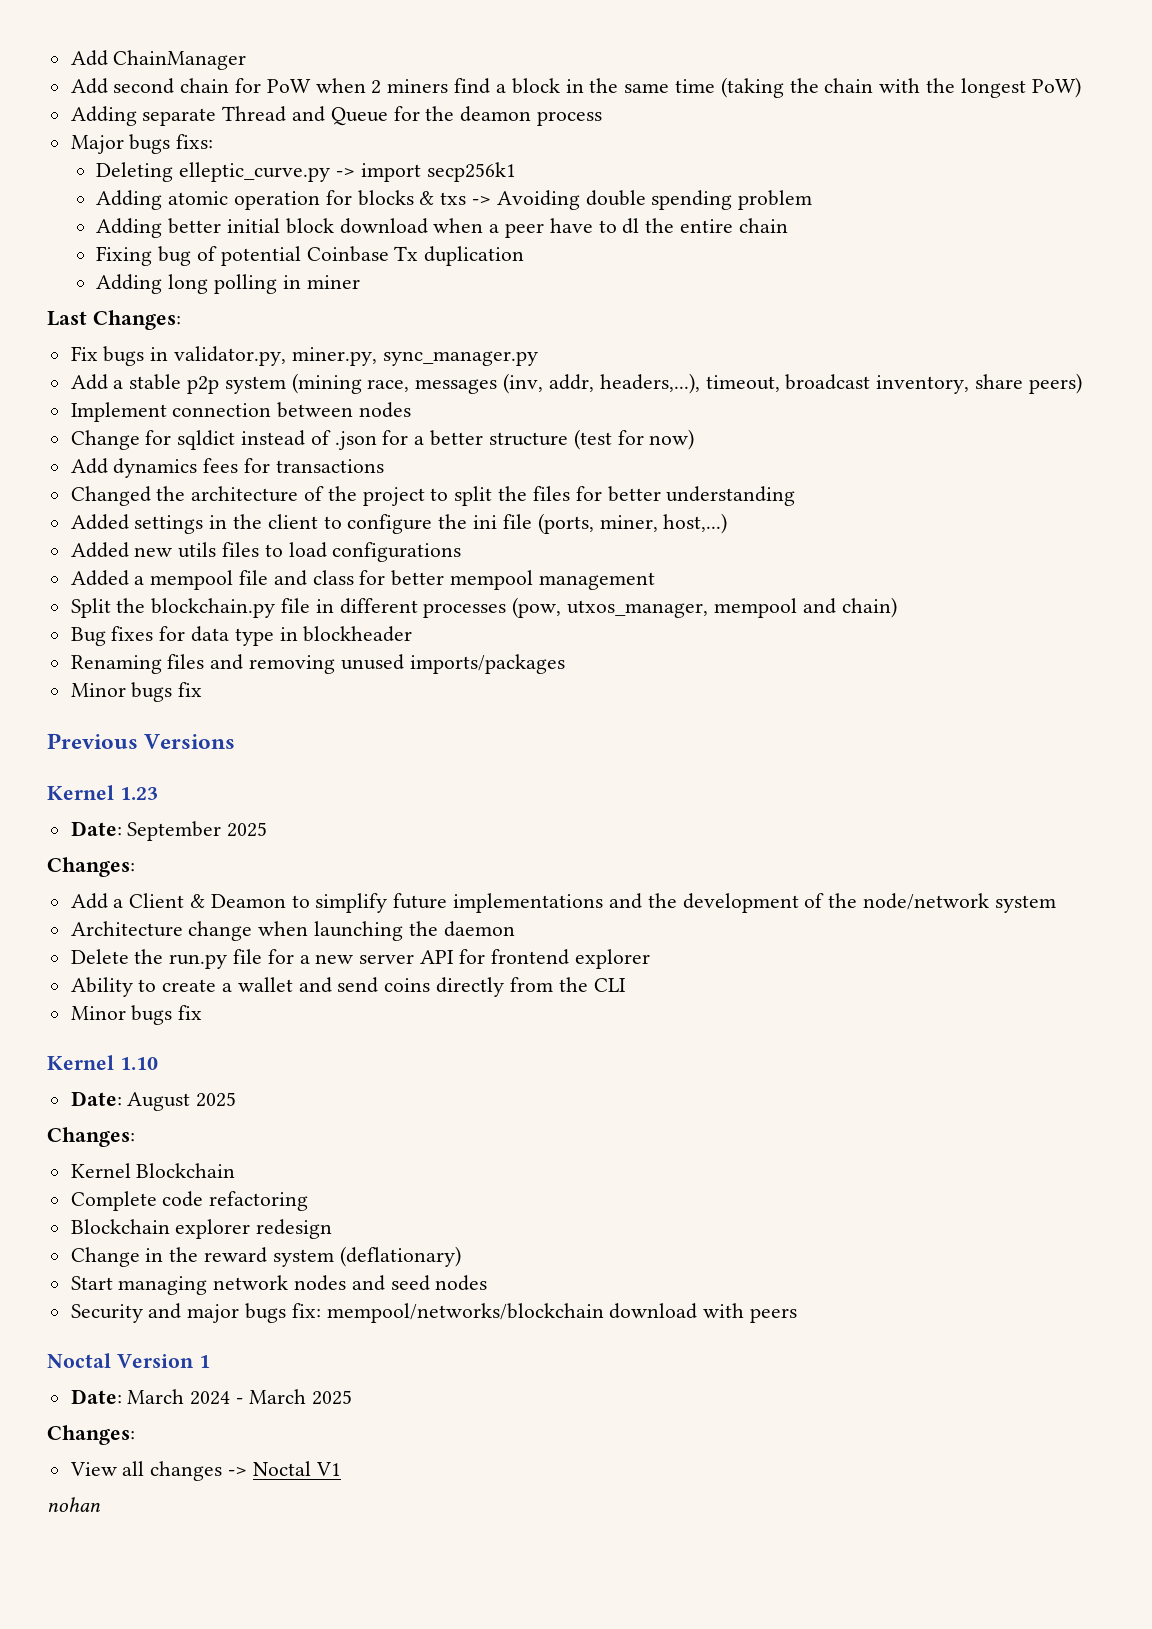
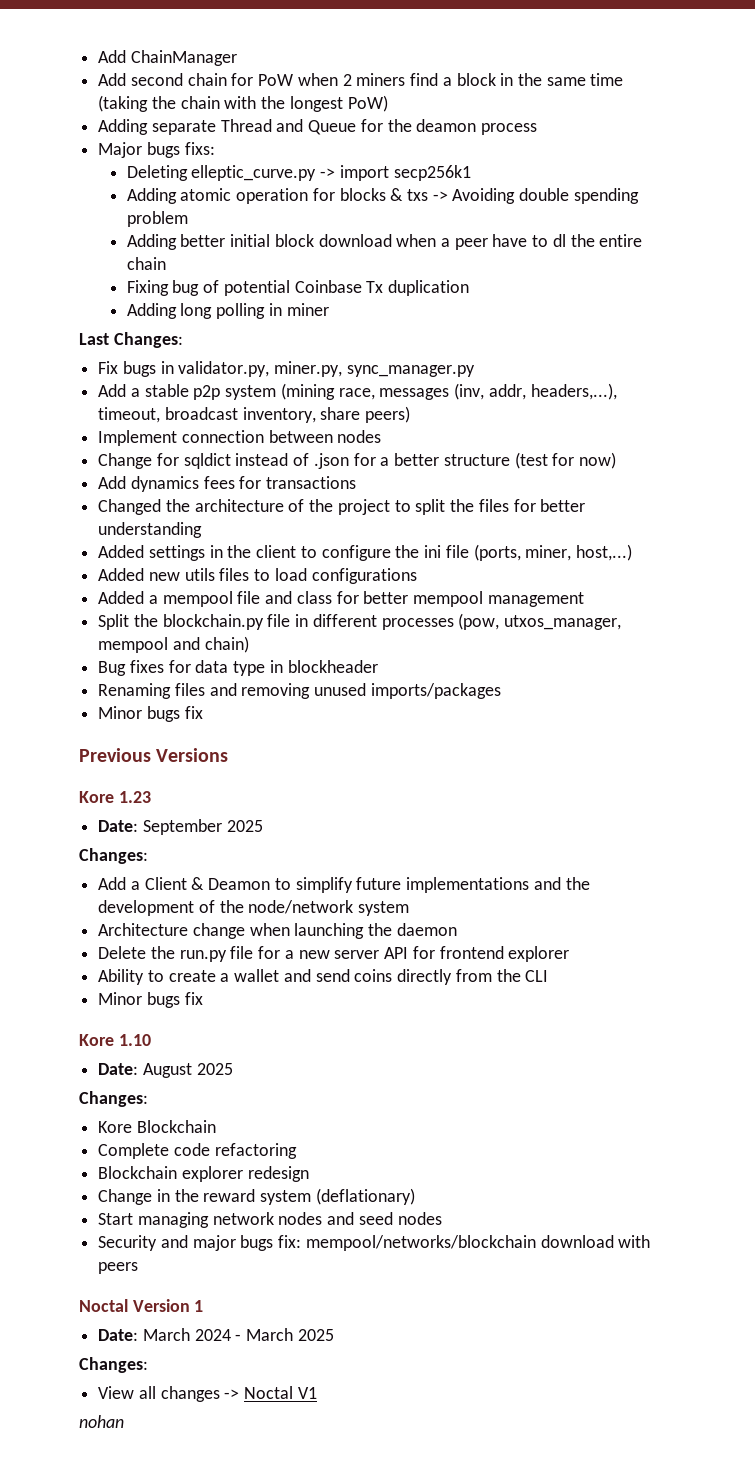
[47,785,114,800] Kernel -> [79,791,114,803] Kore
[47,1055,114,1070] Kernel -> [79,1034,114,1046] Kore
[70,1163,131,1178] Kernel -> [98,1121,133,1133] Kore

